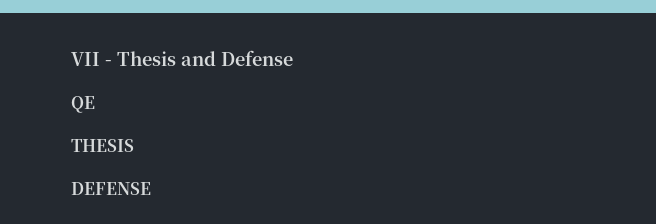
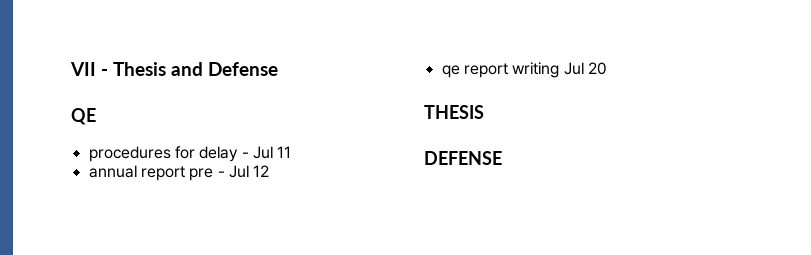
(95, 104) none -> [88,146,292,162] [88,165,270,181] [441,62,607,78] // procedures for delay - Jul 11 // annual report pre - Jul 12 // qe report writing Jul 20

